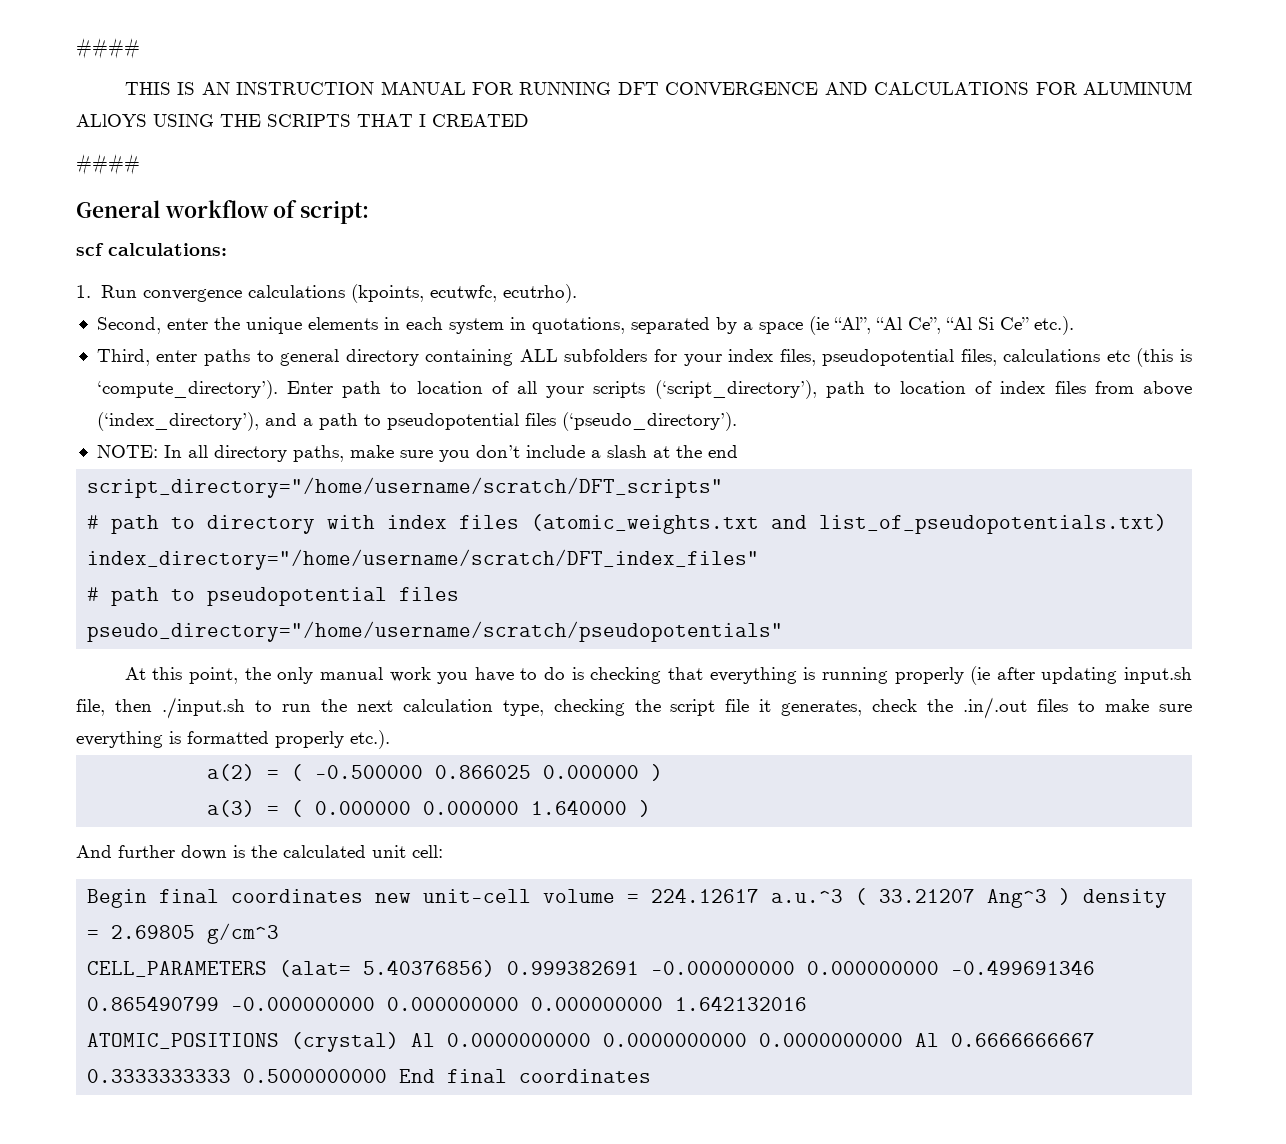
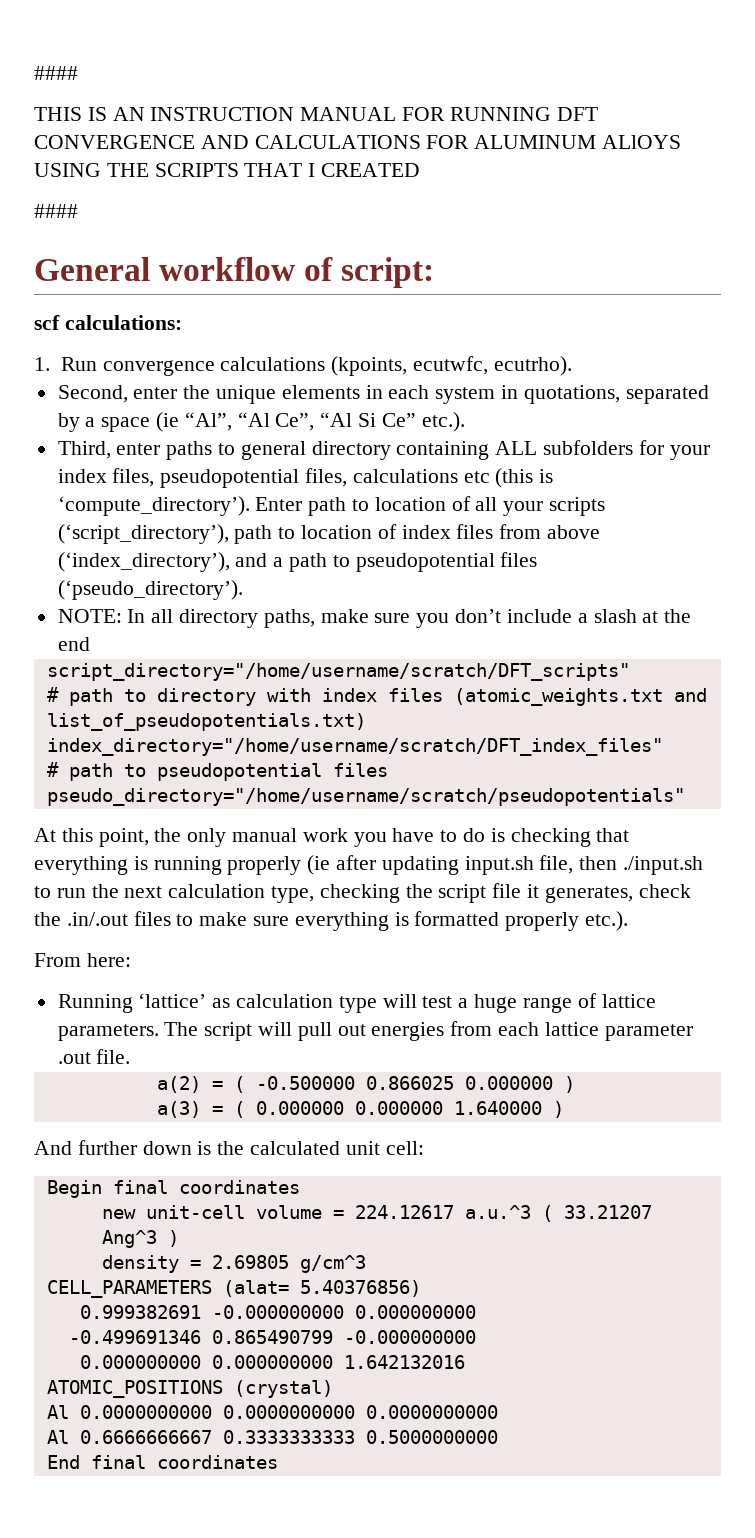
(390, 739) none -> [34,953,131,967] [57,993,656,1013] [57,1021,693,1041] [57,1049,131,1064] // From here: // Running ‘lattice’ as calculation type will test a huge range of lattice parameters. The script will pull out energies from each lattice parameter .out file.
(364, 896) none -> (300, 1187) //
(1072, 896) none -> (179, 1238) //
(496, 968) none -> (421, 1288) //
(940, 968) none -> (476, 1312) //
(376, 1004) none -> (476, 1337) //
(400, 1042) none -> (333, 1389) //
(904, 1040) none -> (498, 1412) //
(388, 1076) none -> (498, 1437) //

